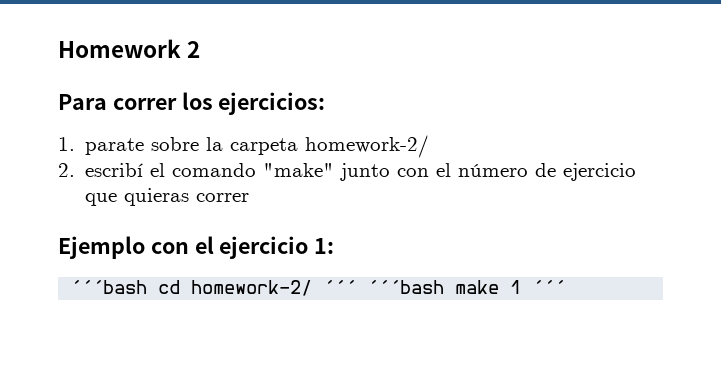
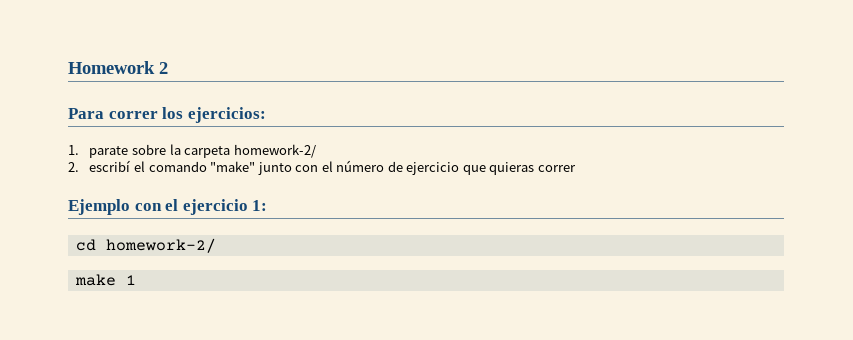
[70,280,148,294] ´´´bash -> (268, 205) none
[323,280,445,294] ´´´ ´´´bash -> (216, 245) //
[532,280,566,294] ´´´ -> (136, 280) none

